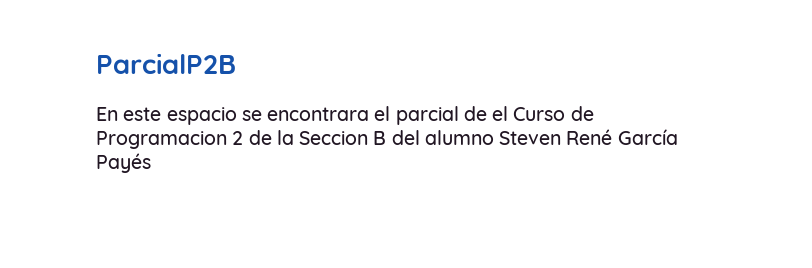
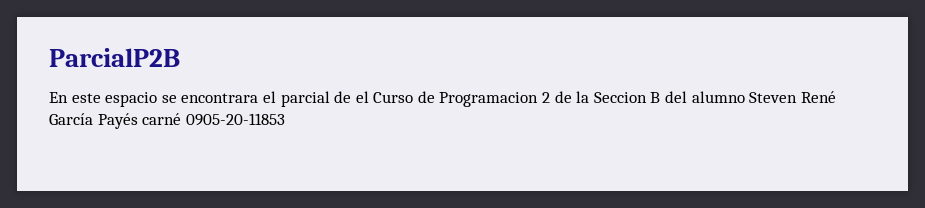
(151, 163) none -> [142,113,285,126] carné 0905-20-11853

